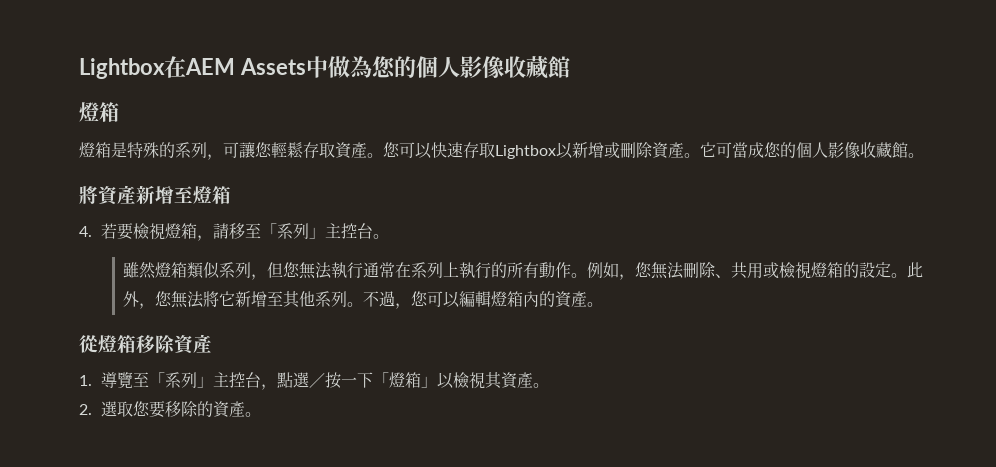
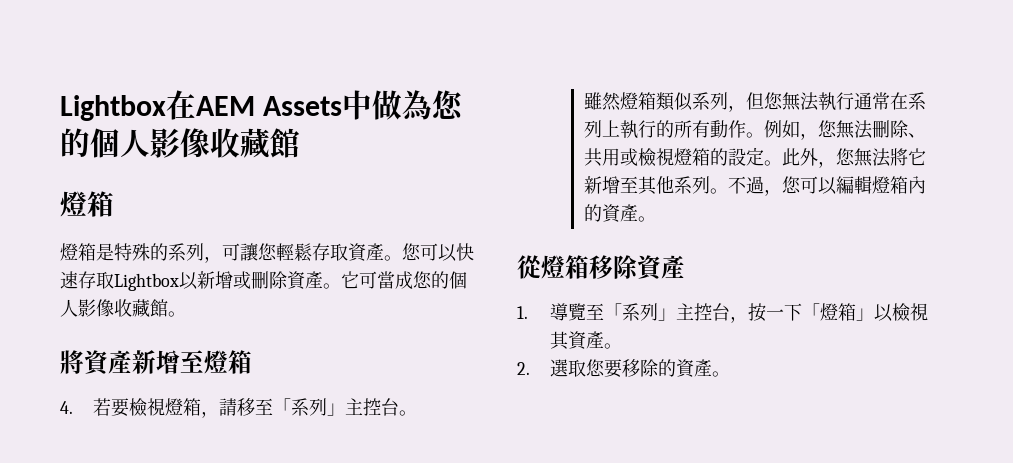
[277,372,326,388] 點選／ -> (749, 319) none

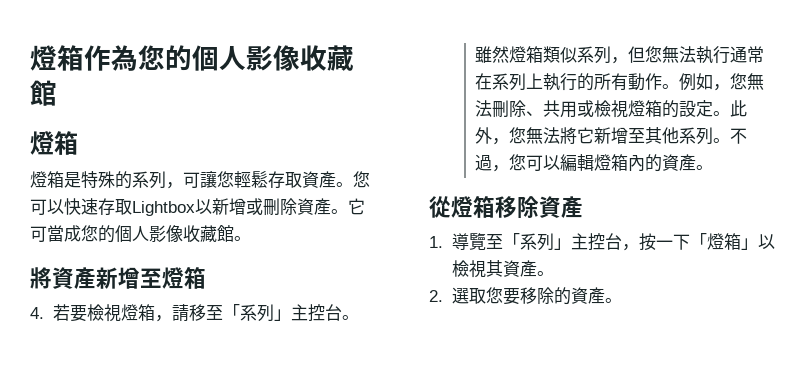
[60,90,402,121] Lightbox在AEM Assets中做 -> [30,45,111,71] 燈箱作

